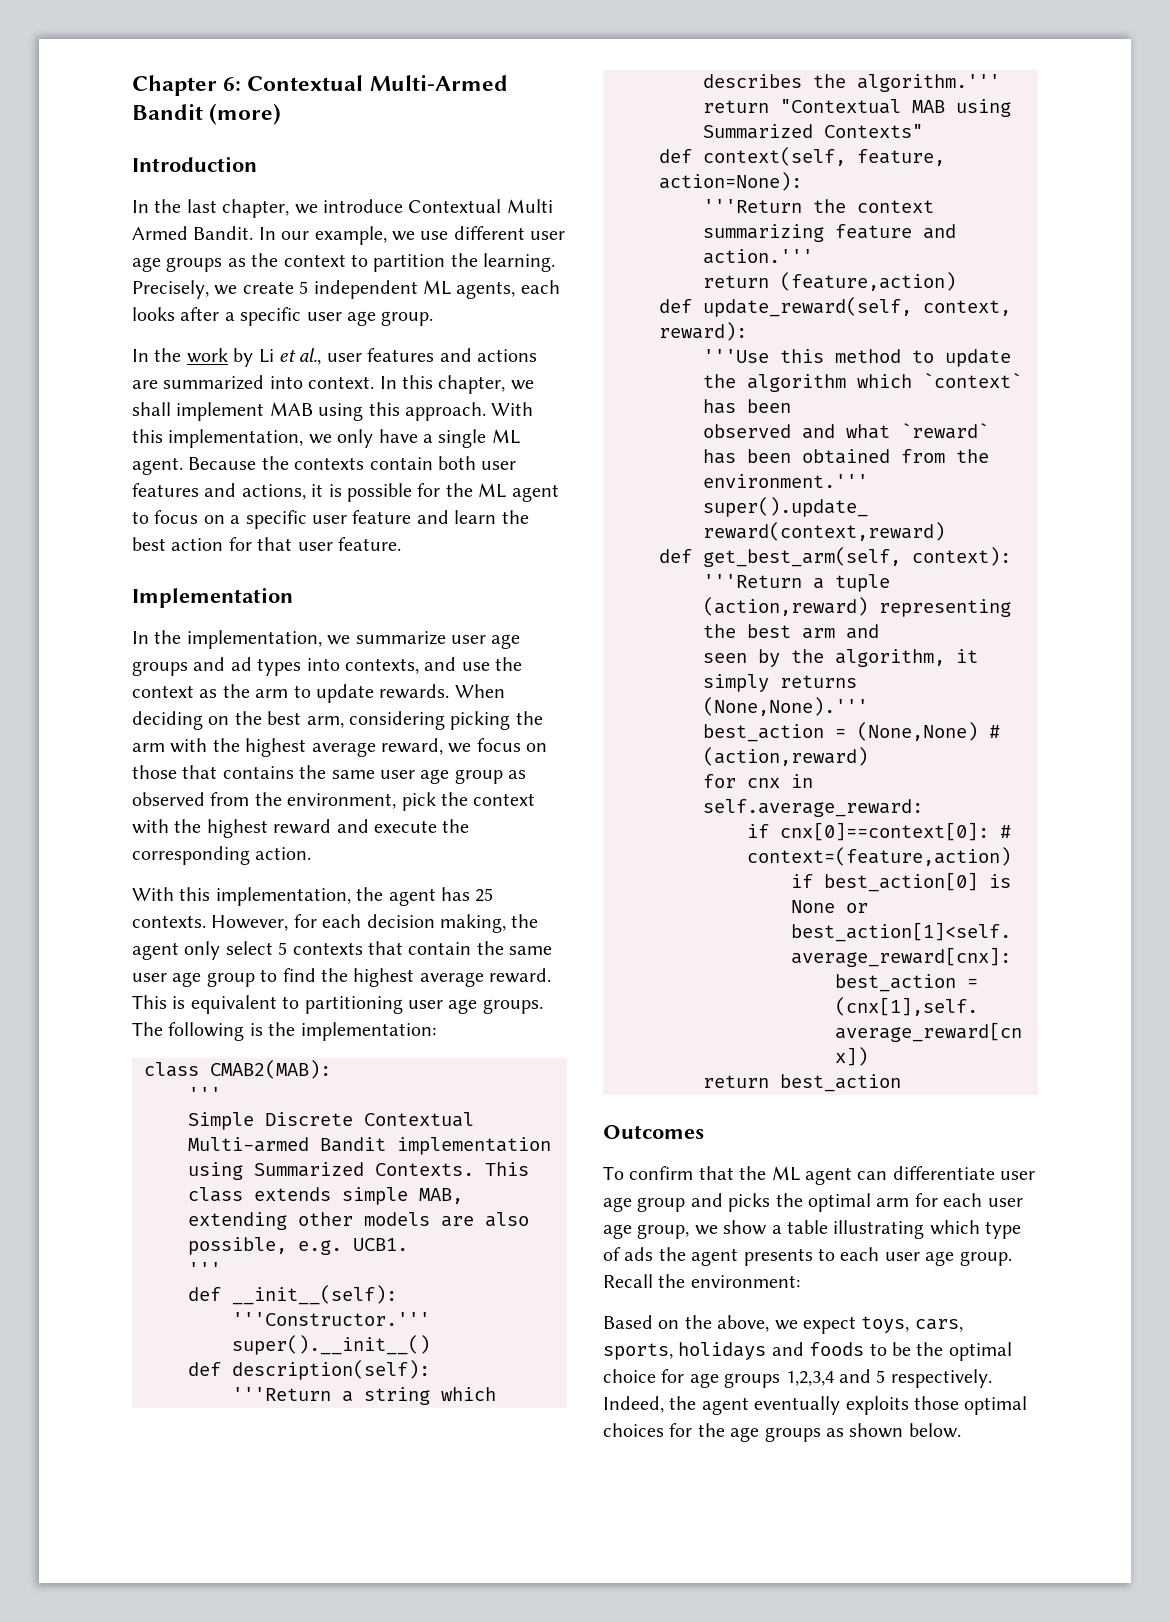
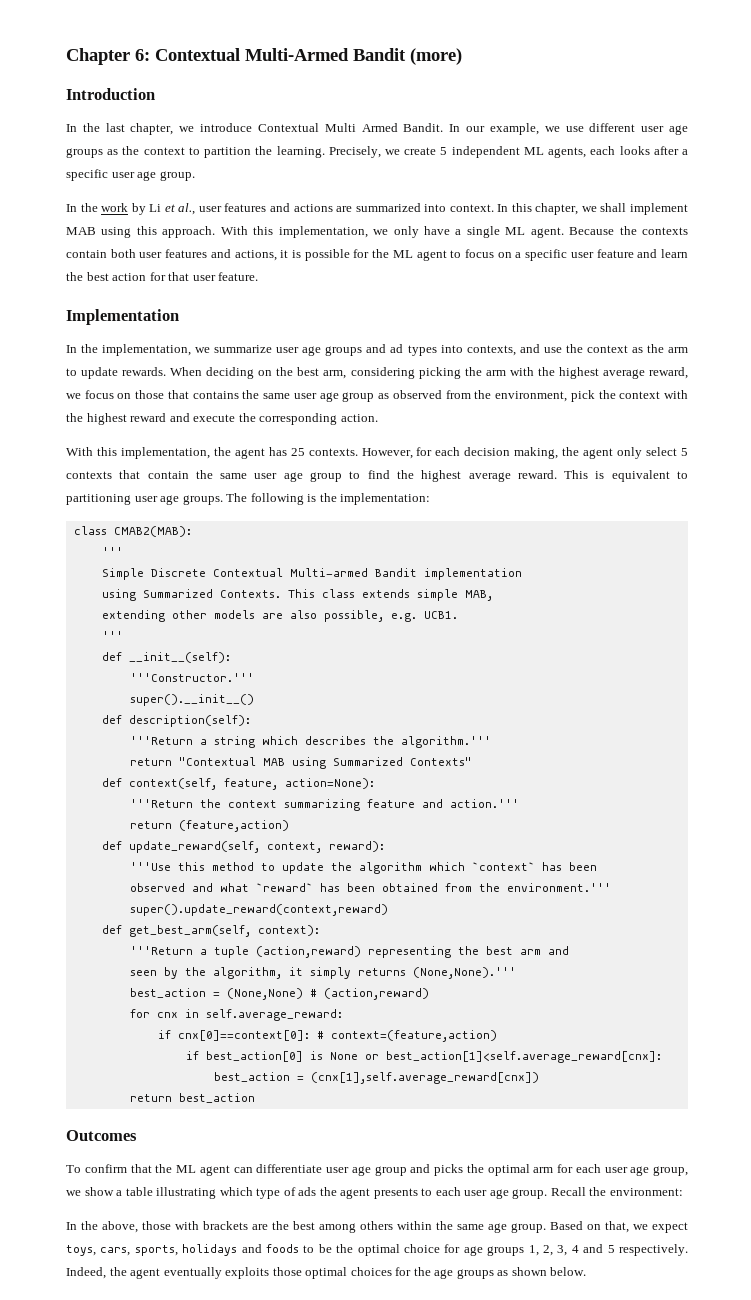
[603,1315,770,1332] Based on the above, -> [66,1221,629,1233] In the above, those with brackets are the best among others within the same age group. Based on that,
[785,1371,834,1386] 1,2,3,4 -> [528,1245,579,1256] 1, 2, 3, 4

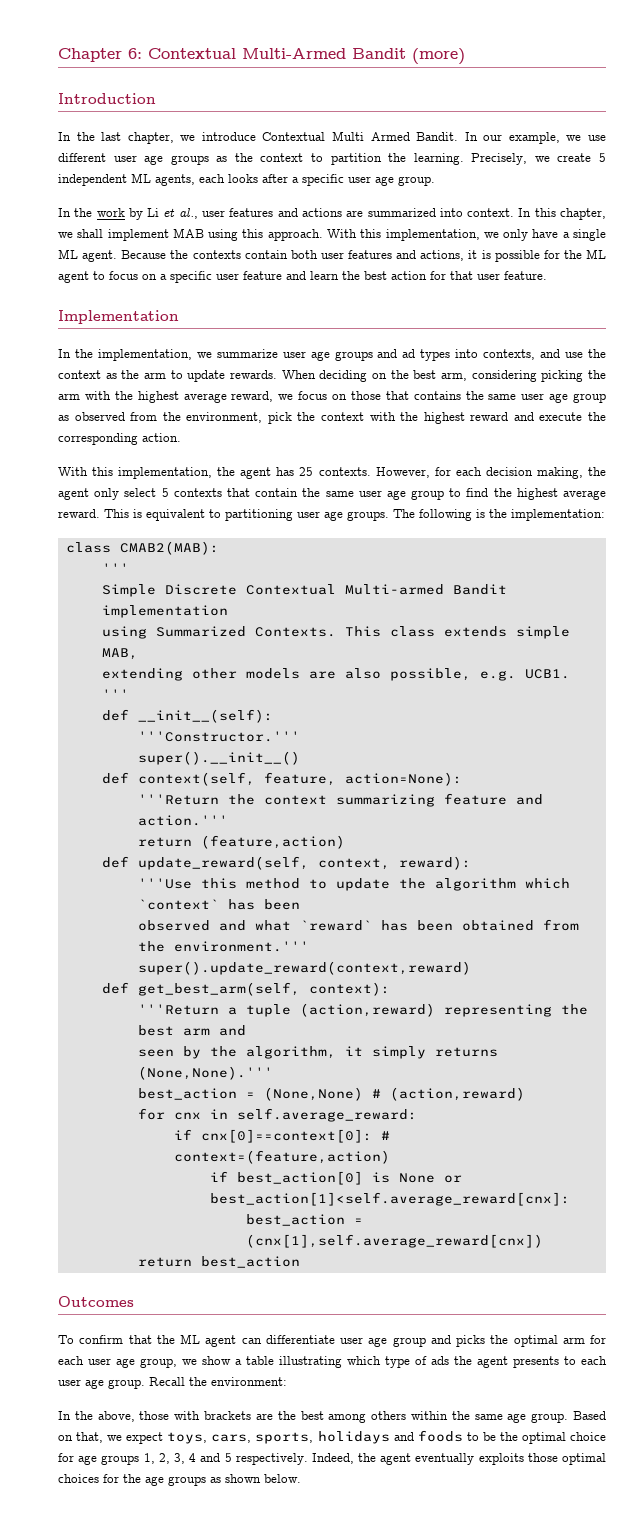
[101,715,251,727] [129,736,491,748] [129,757,472,769] // def description(self): // '''Return a string which describes the algorithm.''' // return "Contextual MAB using Summarized Contexts" -> (300, 758) none

